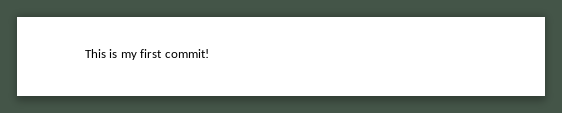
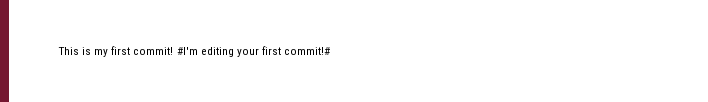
(209, 53) none -> [176,46,330,57] #I'm editing your first commit!#

